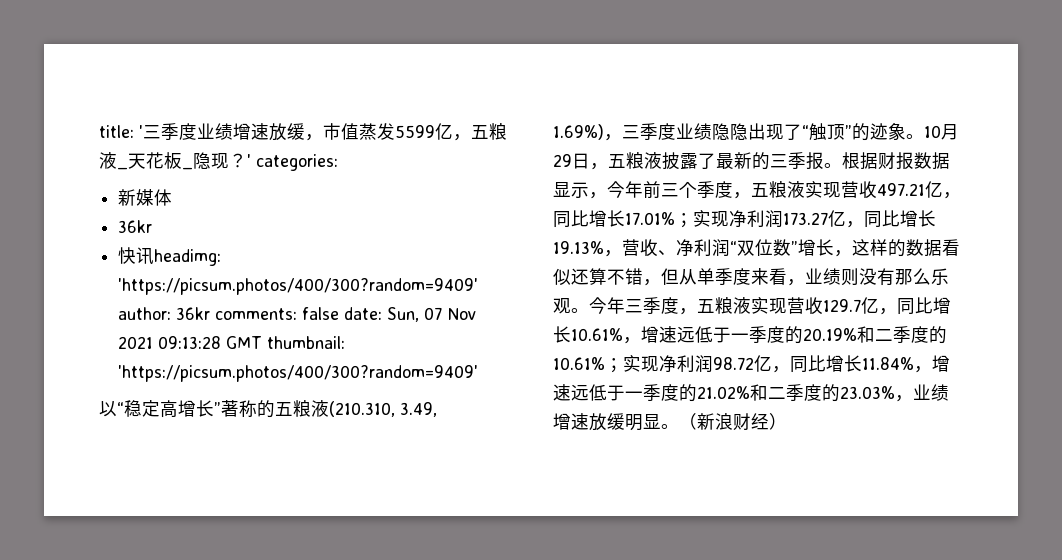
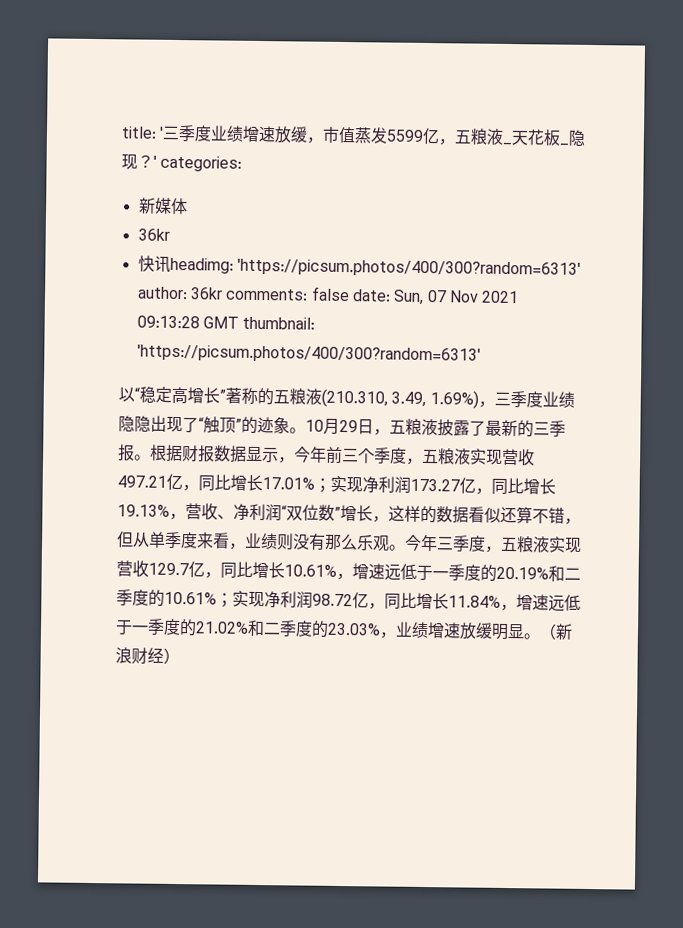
[118,278,479,295] 'https://picsum.photos/400/300?random=9409' -> [236,258,581,278] 'https://picsum.photos/400/300?random=6313'
[118,365,479,382] 'https://picsum.photos/400/300?random=9409' -> [136,344,481,364] 'https://picsum.photos/400/300?random=6313'

